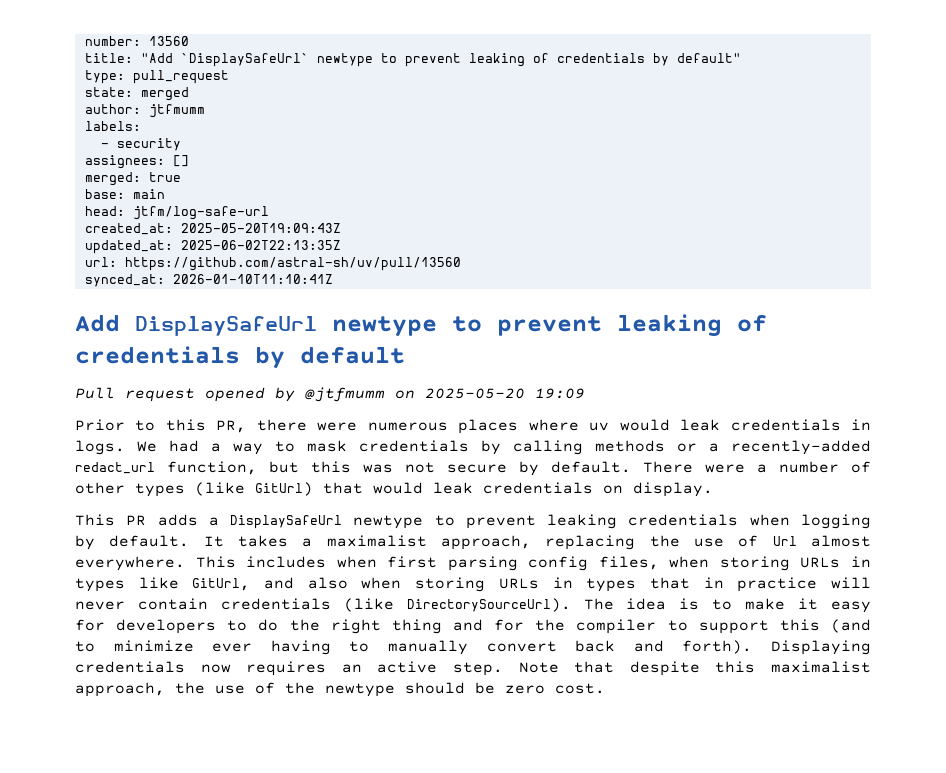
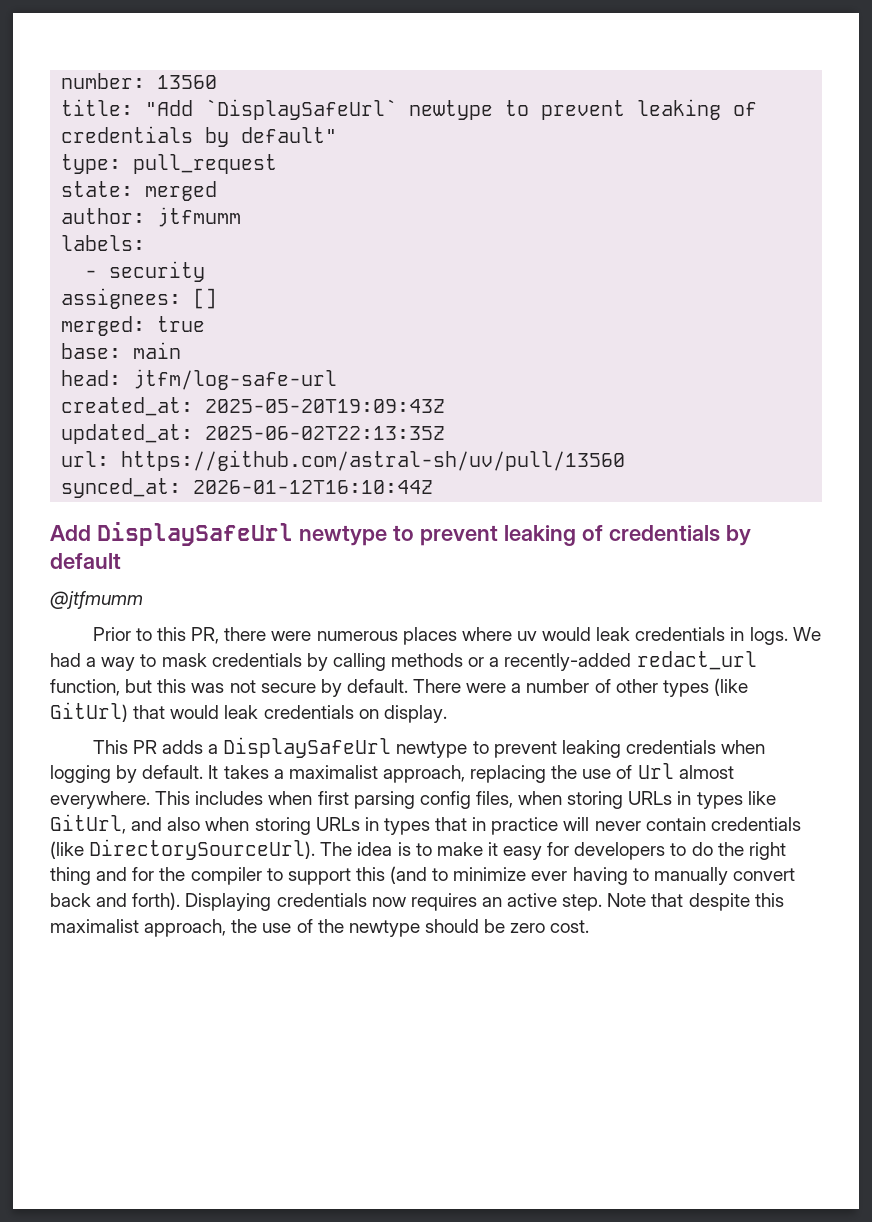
[172,274,333,284] 2026-01-10T11:10:41Z -> [193,480,434,494] 2026-01-12T16:10:44Z
[75,387,585,402] Pull request opened by @jtfmumm on 2025-05-20 19:09 -> [50,591,143,609] @jtfmumm

